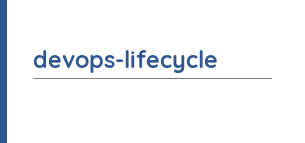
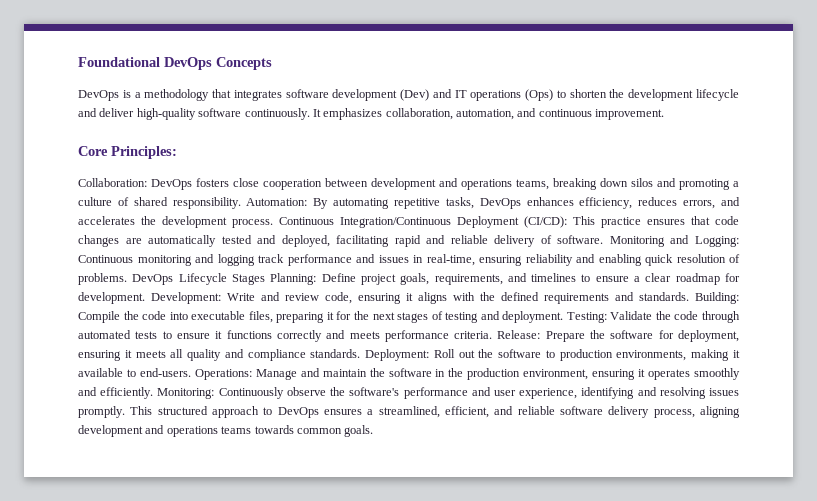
[33,50,218,73] devops-lifecycle -> [78,57,272,70] [78,89,739,101] [78,108,665,120] [78,146,177,159] [78,178,739,190] [78,197,740,209] [78,216,739,228] [78,235,739,247] [78,254,740,266] [78,273,740,285] [78,292,739,304] [78,311,740,323] [78,330,739,342] [78,349,740,361] [78,368,740,380] [78,387,739,399] [78,406,741,418] [78,425,374,437] Foundational DevOps Concepts // DevOps is a methodology that integrates software development (Dev) and IT operations (Ops) to shorten the development lifecycle and deliver high-quality software continuously. It emphasizes collaboration, automation, and continuous improvement. // Core Principles: // Collaboration: DevOps fosters close cooperation between development and operations teams, breaking down silos and promoting a culture of shared responsibility. Automation: By automating repetitive tasks, DevOps enhances efficiency, reduces errors, and accelerates the development process. Continuous Integration/Continuous Deployment (CI/CD): This practice ensures that code changes are automatically tested and deployed, facilitating rapid and reliable delivery of software. Monitoring and Logging: Continuous monitoring and logging track performance and issues in real-time, ensuring reliability and enabling quick resolution of problems. DevOps Lifecycle Stages Planning: Define project goals, requirements, and timelines to ensure a clear roadmap for development. Development: Write and review code, ensuring it aligns with the defined requirements and standards. Building: Compile the code into executable files, preparing it for the next stages of testing and deployment. Testing: Validate the code through automated tests to ensure it functions correctly and meets performance criteria. Release: Prepare the software for deployment, ensuring it meets all quality and compliance standards. Deployment: Roll out the software to production environments, making it available to end-users. Operations: Manage and maintain the software in the production environment, ensuring it operates smoothly and efficiently. Monitoring: Continuously observe the software's performance and user experience, identifying and resolving issues promptly. This structured approach to DevOps ensures a streamlined, efficient, and reliable software delivery process, aligning development and operations teams towards common goals.

